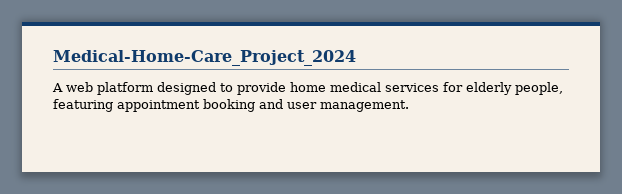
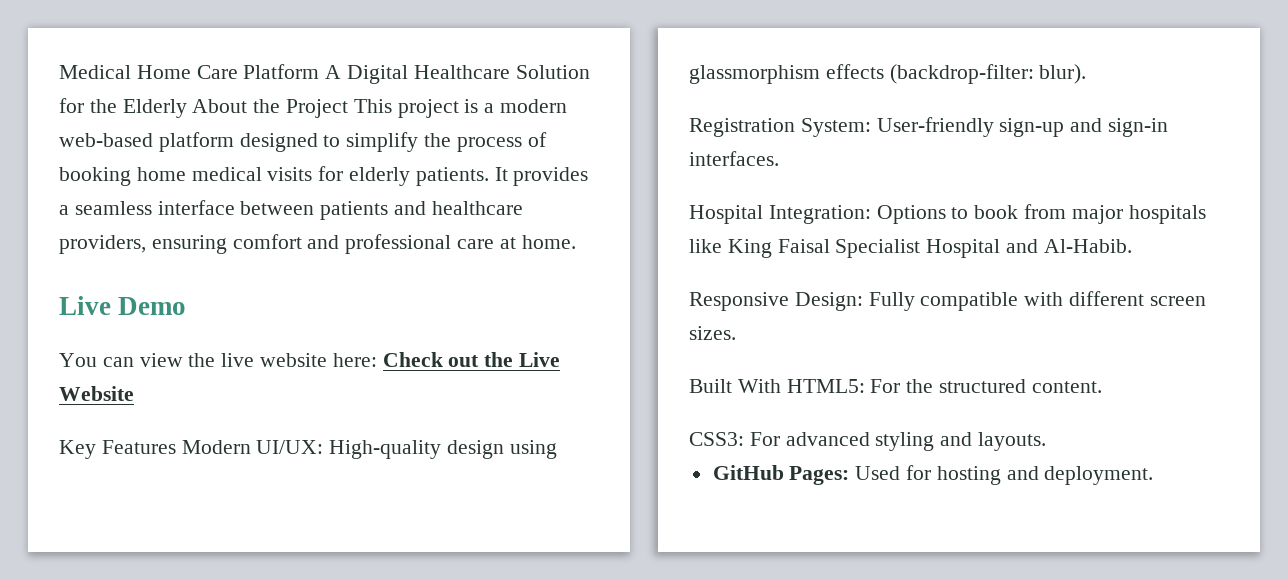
[53,50,356,66] [52,82,286,95] Medical-Home-Care_Project_2024 // A web platform designed to provide -> [59,64,590,84] [59,98,568,118] [59,132,547,152] [59,167,131,186] Medical Home Care Platform A Digital Healthcare Solution for the Elderly About the Project This project is a modern web-based platform designed to simplify the process of booking
[385,83,439,92] services -> [267,167,313,181] visits
[515,82,563,95] [53,99,409,112] people, featuring appointment booking and user management. -> [415,167,589,186] [59,200,523,220] [59,234,576,254] [59,296,187,315] [59,352,561,367] [59,386,134,401] [59,440,557,459] [689,64,1087,84] [689,117,1169,137] [689,151,779,166] [689,204,1206,224] [689,239,1132,258] [689,291,1206,311] [689,326,736,340] [689,379,1102,393] [689,432,1047,451] [712,465,1154,485] patients. It provides a seamless interface between patients and healthcare providers, ensuring comfort and professional care at home. // Live Demo // You can view the live website here: Check out the Live Website // Key Features Modern UI/UX: High-quality design using glassmorphism effects (backdrop-filter: blur). // Registration System: User-friendly sign-up and sign-in interfaces. // Hospital Integration: Options to book from major hospitals like King Faisal Specialist Hospital and Al-Habib. // Responsive Design: Fully compatible with different screen sizes. // Built With HTML5: For the structured content. // CSS3: For advanced styling and layouts. // GitHub Pages: Used for hosting and deployment.

